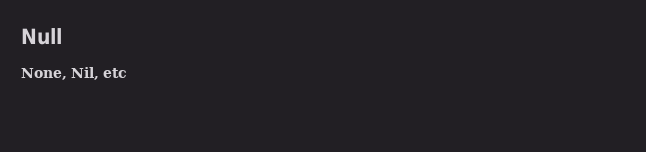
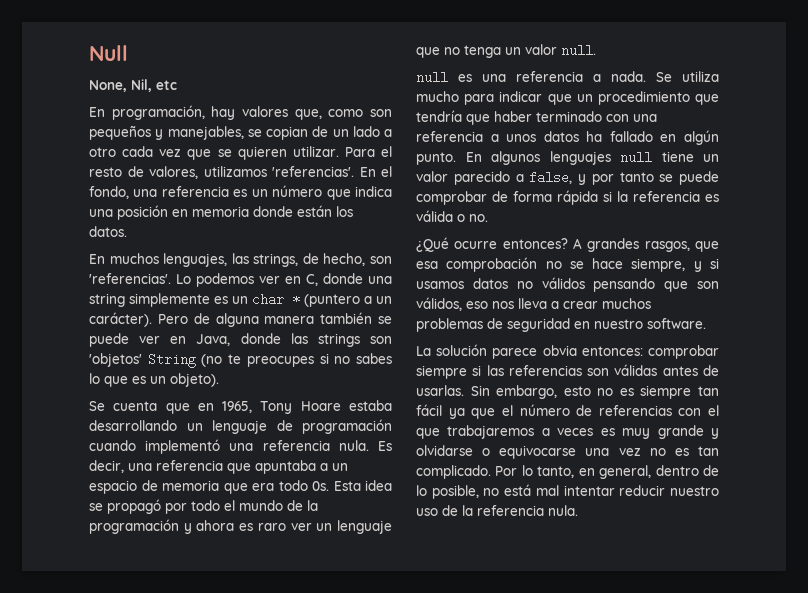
(127, 73) none -> [89,105,392,120] [89,125,392,140] [89,146,392,160] [89,166,392,179] [89,185,392,200] [89,205,353,220] [89,226,127,237] [89,253,392,267] [89,273,392,287] [89,293,392,307] [89,312,392,327] [89,333,392,347] [89,353,393,368] [89,373,219,387] [89,400,392,414] [89,419,392,434] [89,439,392,454] [89,460,348,474] [89,480,392,494] [89,499,318,514] [89,519,392,534] [416,44,596,58] [416,71,719,82] [416,91,719,105] [416,110,657,125] [416,130,719,145] [416,151,719,165] [416,171,719,185] [416,190,719,205] [416,210,488,222] [416,237,719,252] [416,257,719,272] [416,277,719,292] [416,297,651,311] [416,318,706,332] [416,344,719,359] [416,364,719,379] [416,385,719,399] [416,404,719,419] [416,425,719,439] [416,445,719,459] [416,465,719,479] [416,484,719,499] [416,505,578,516] // En programación, hay valores que, como son pequeños y manejables, se copian de un lado a otro cada vez que se quieren utilizar. Para el resto de valores, utilizamos 'referencias'. En el fondo, una referencia es un número que indica una posición en memoria donde están los datos. // En muchos lenguajes, las strings, de hecho, son 'referencias'. Lo podemos ver en C, donde una string simplemente es un char * (puntero a un carácter). Pero de alguna manera también se puede ver en Java, donde las strings son 'objetos' String (no te preocupes si no sabes lo que es un objeto). // Se cuenta que en 1965, Tony Hoare estaba desarrollando un lenguaje de programación cuando implementó una referencia nula. Es decir, una referencia que apuntaba a un espacio de memoria que era todo 0s. Esta idea se propagó por todo el mundo de la programación y ahora es raro ver un lenguaje que no tenga un valor null. // null es una referencia a nada. Se utiliza mucho para indicar que un procedimiento que tendría que haber terminado con una referencia a unos datos ha fallado en algún punto. En algunos lenguajes null tiene un valor parecido a false, y por tanto se puede comprobar de forma rápida si la referencia es válida o no. // ¿Qué ocurre entonces? A grandes rasgos, que esa comprobación no se hace siempre, y si usamos datos no válidos pensando que son válidos, eso nos lleva a crear muchos problemas de seguridad en nuestro software. // La solución parece obvia entonces: comprobar siempre si las referencias son válidas antes de usarlas. Sin embargo, esto no es siempre tan fácil ya que el número de referencias con el que trabajaremos a veces es muy grande y olvidarse o equivocarse una vez no es tan complicado. Por lo tanto, en general, dentro de lo posible, no está mal intentar reducir nuestro uso de la referencia nula.

